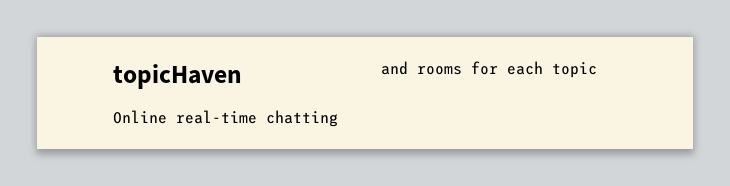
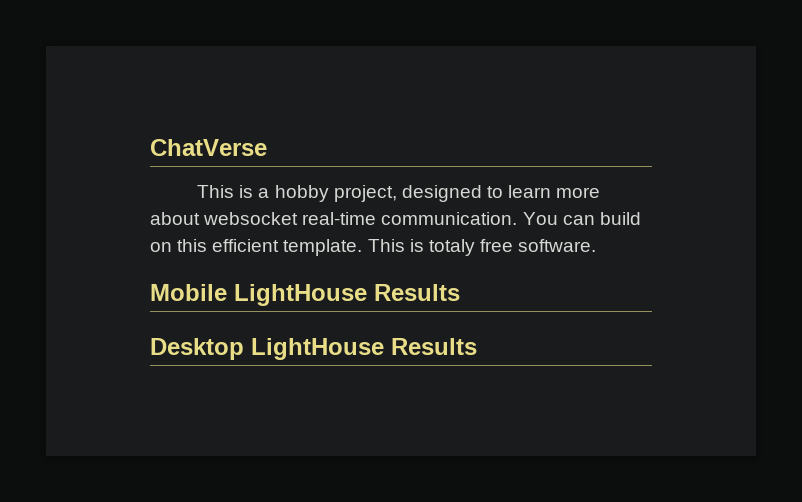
[113,64,242,89] [113,110,338,127] [381,61,597,78] topicHaven // Online real-time chatting and rooms for each topic -> [150,139,267,156] [197,185,601,202] [150,212,641,225] [150,239,597,256] [150,284,460,306] [150,338,477,360] ChatVerse // This is a hobby project, designed to learn more about websocket real-time communication. You can build on this efficient template. This is totaly free software. // Mobile LightHouse Results // Desktop LightHouse Results

